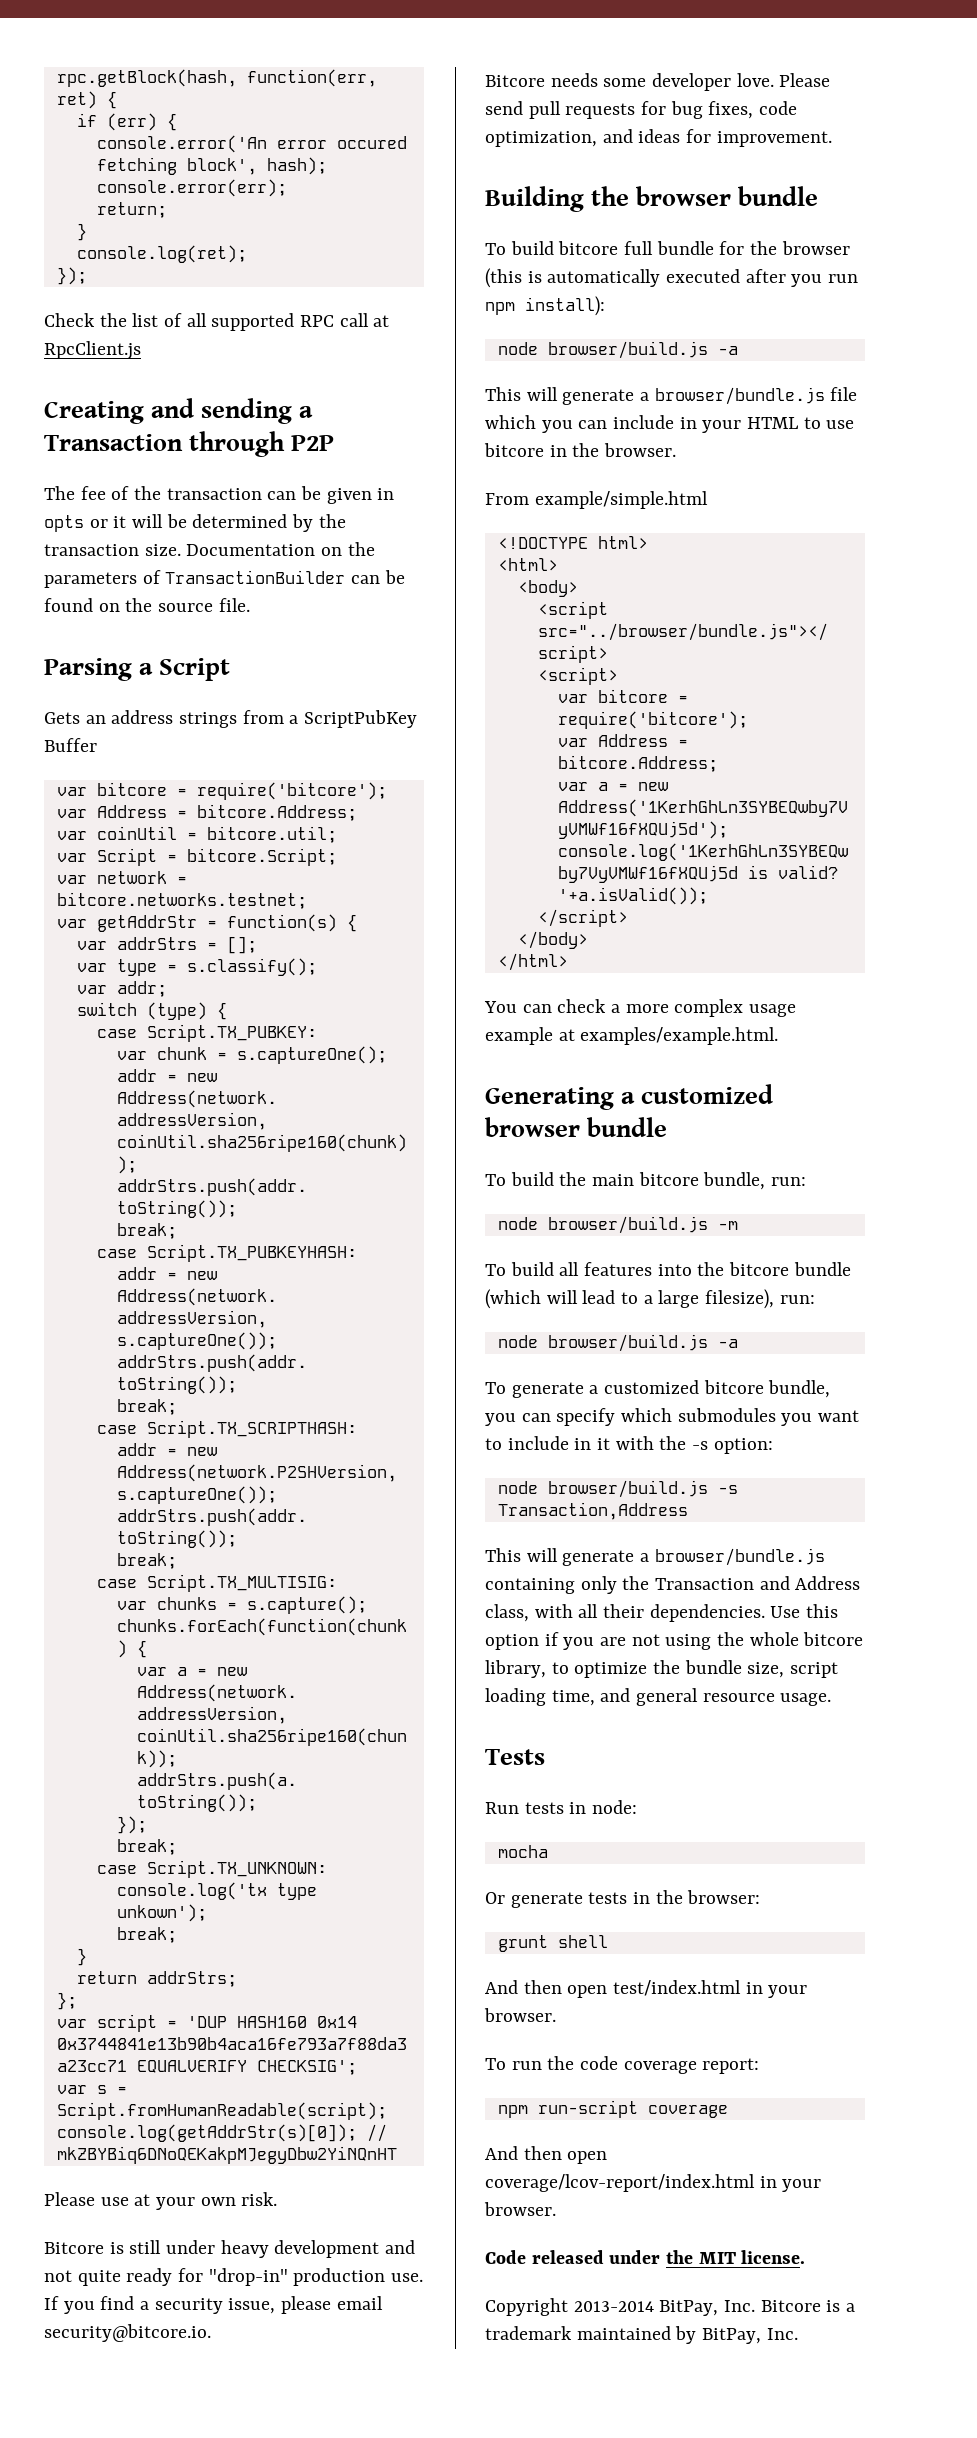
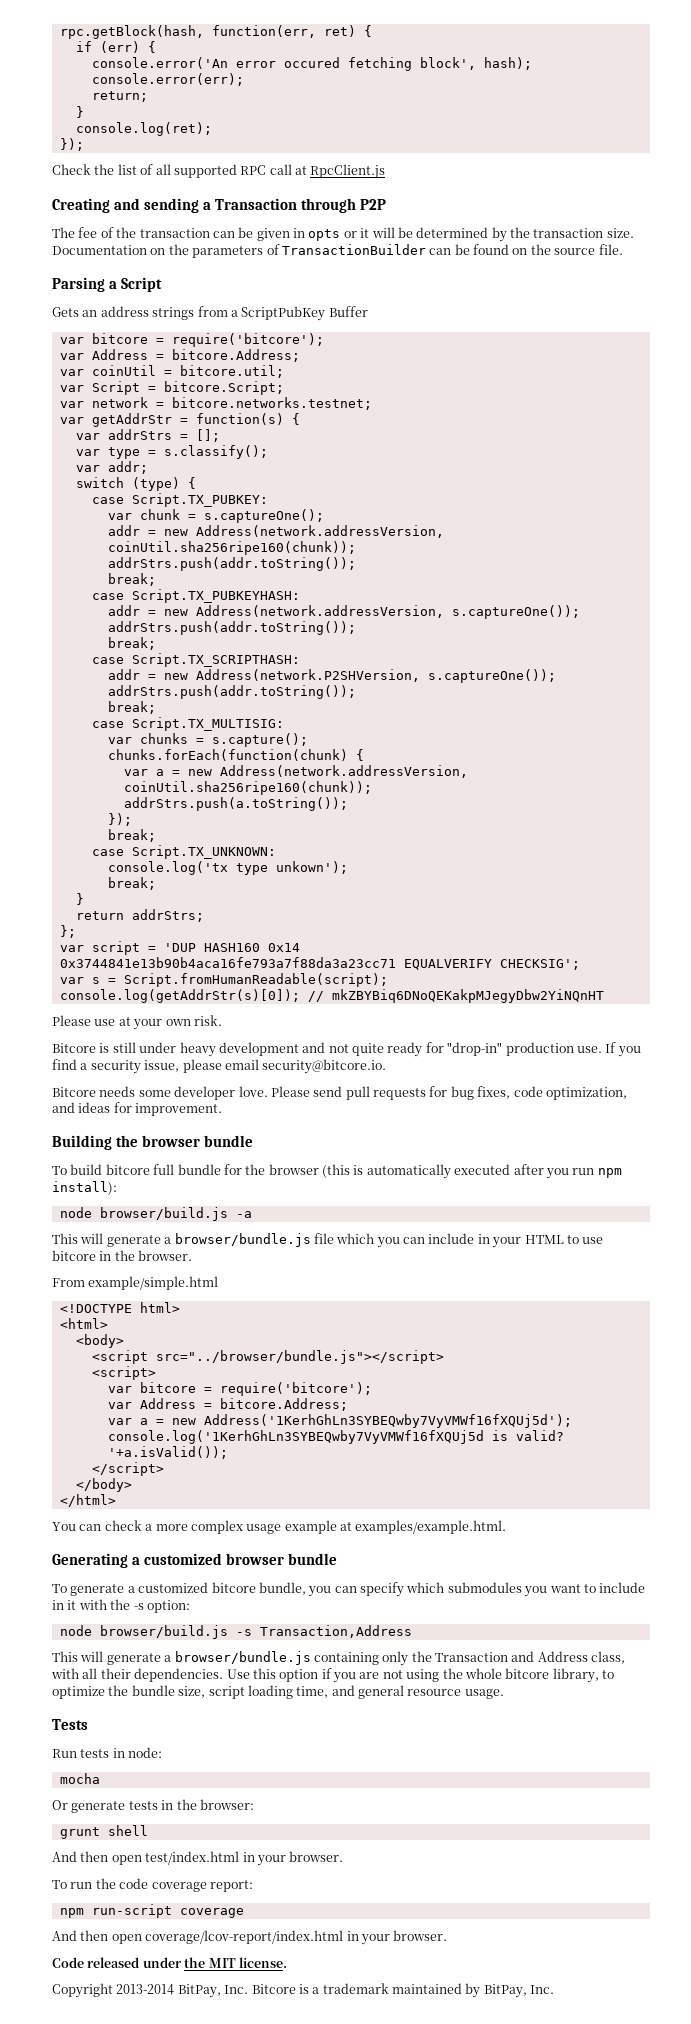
[485,1172,807,1190] [497,1216,738,1234] [485,1262,851,1276] [485,1289,815,1309] [497,1334,738,1352] // To build the main bitcore bundle, run: // node browser/build.js -m // To build all features into the bitcore bundle (which will lead to a large filesize), run: // node browser/build.js -a -> (338, 1559) none

